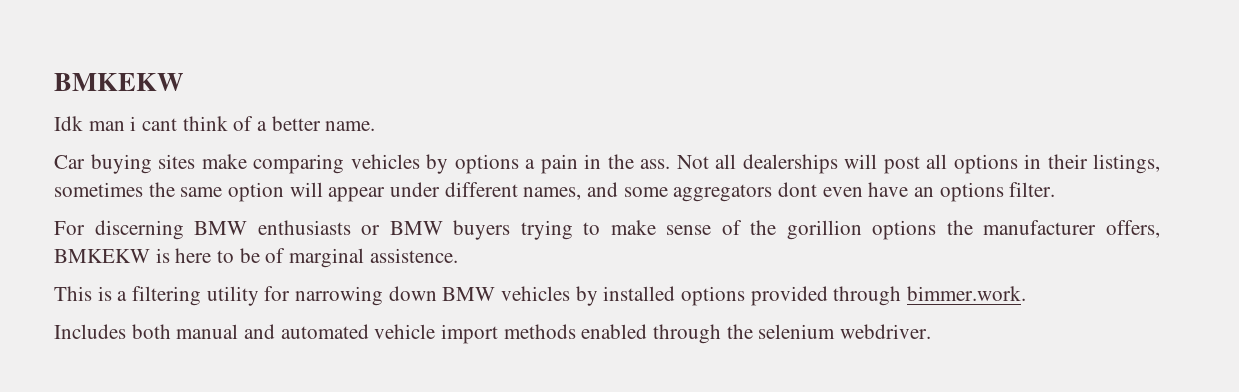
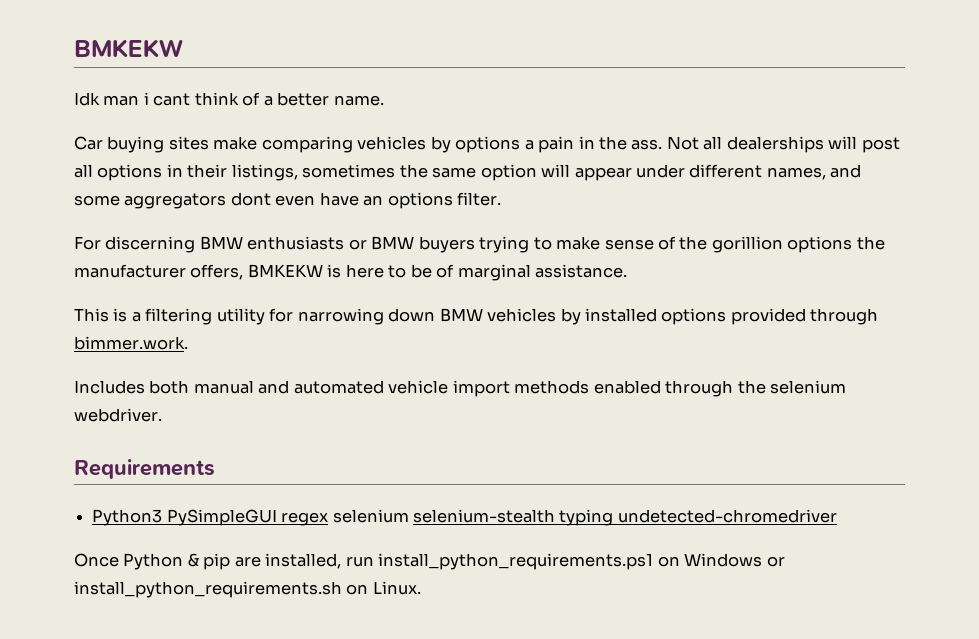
[369,248,458,263] assistence. -> [535,264,628,278] assistance.
(932, 331) none -> [74,459,215,479] [92,509,837,526] [74,553,785,570] [74,581,421,598] // Requirements // Python3 PySimpleGUI regex selenium selenium-stealth typing undetected-chromedriver // Once Python & pip are installed, run install_python_requirements.ps1 on Windows or install_python_requirements.sh on Linux.

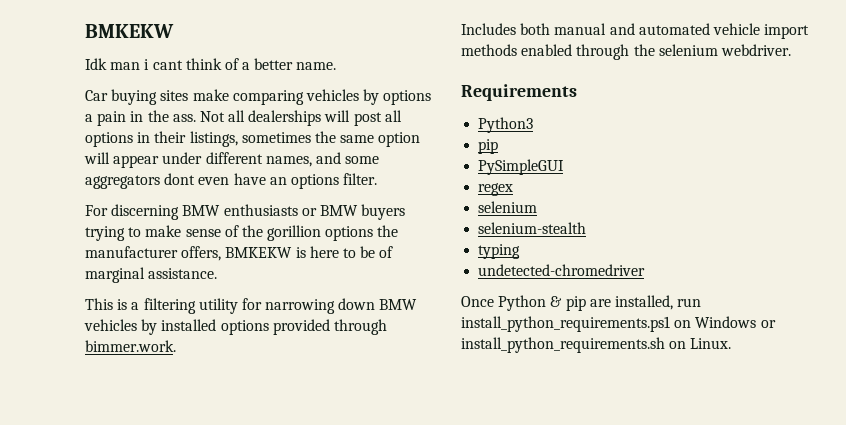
(163, 517) none -> [478,139,499,154] // pip //
(277, 517) none -> (565, 167) //
[332,509,409,523] selenium -> [478,201,538,213] // selenium //
(555, 516) none -> (587, 228) //
(614, 517) none -> (521, 251) //

